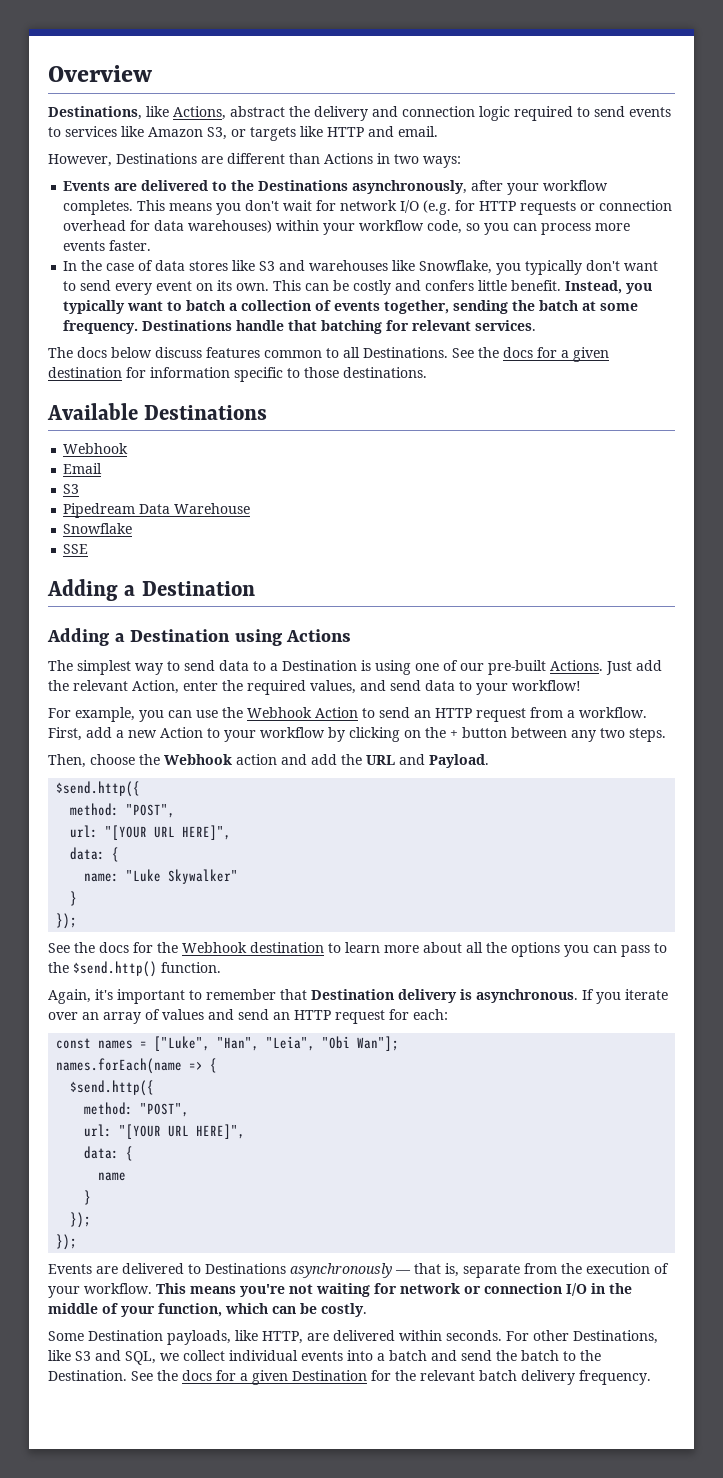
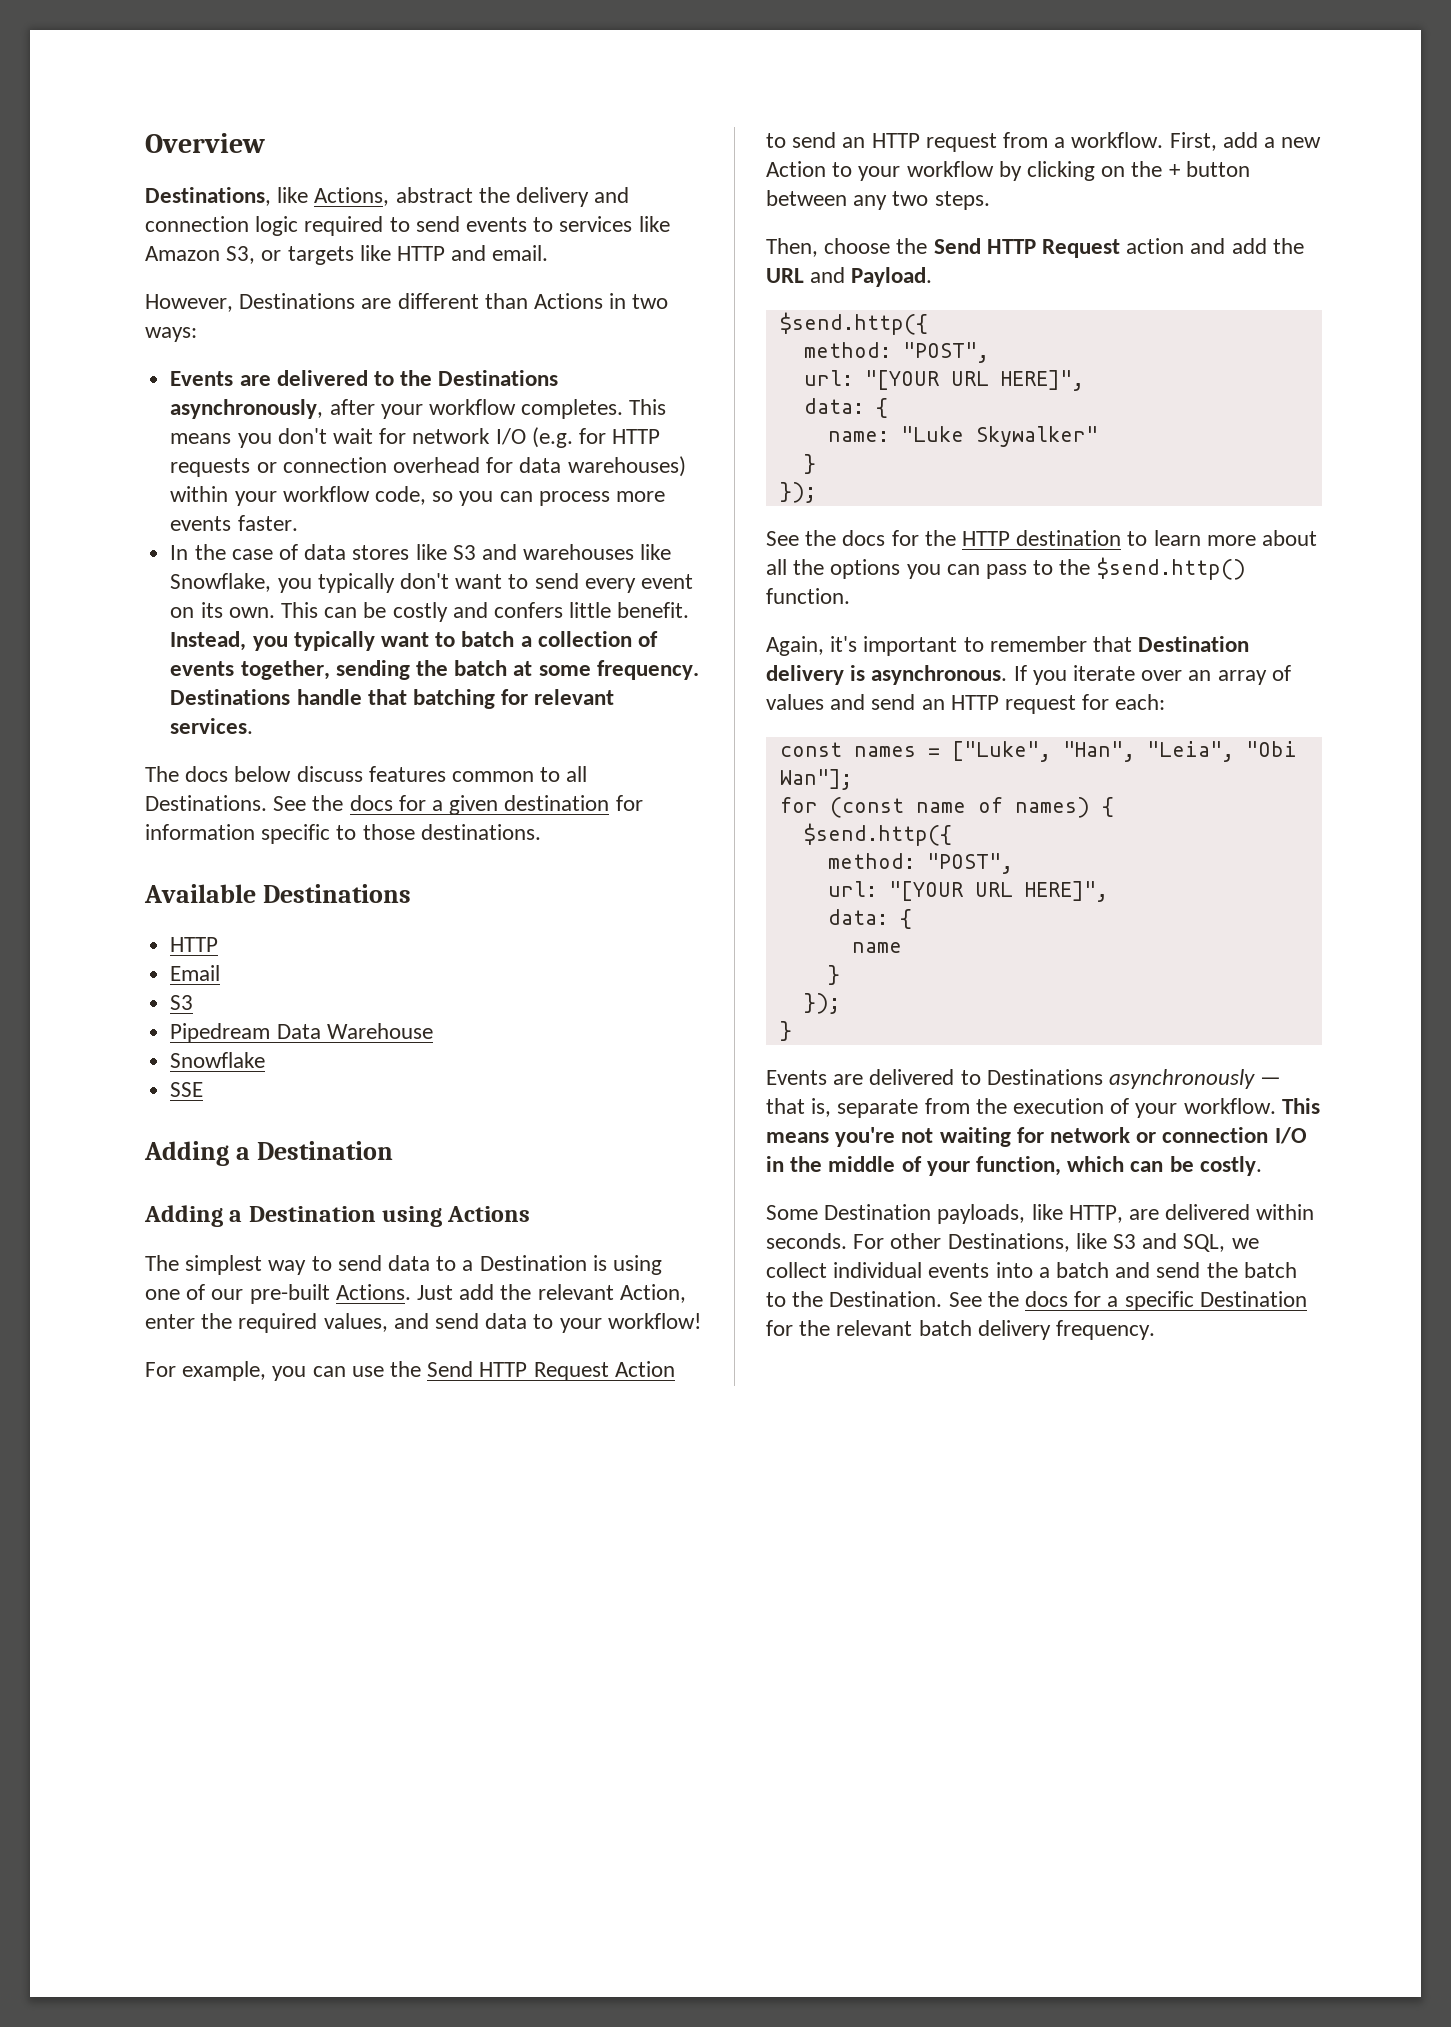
[63,443,129,454] Webhook -> [170,937,219,952] HTTP
[247,707,312,718] Webhook -> [427,1361,609,1381] Send HTTP Request
[164,754,232,765] Webhook -> [933,238,1121,258] Send HTTP Request
[182,942,247,953] Webhook -> [962,531,1011,546] HTTP
[56,1058,204,1074] names.forEach(name => -> [779,797,1090,818] for (const name of names)
[56,1234,78,1250] }); -> [779,1021,792,1041] }
[252,1370,288,1385] given -> [1124,1291,1194,1311] specific

